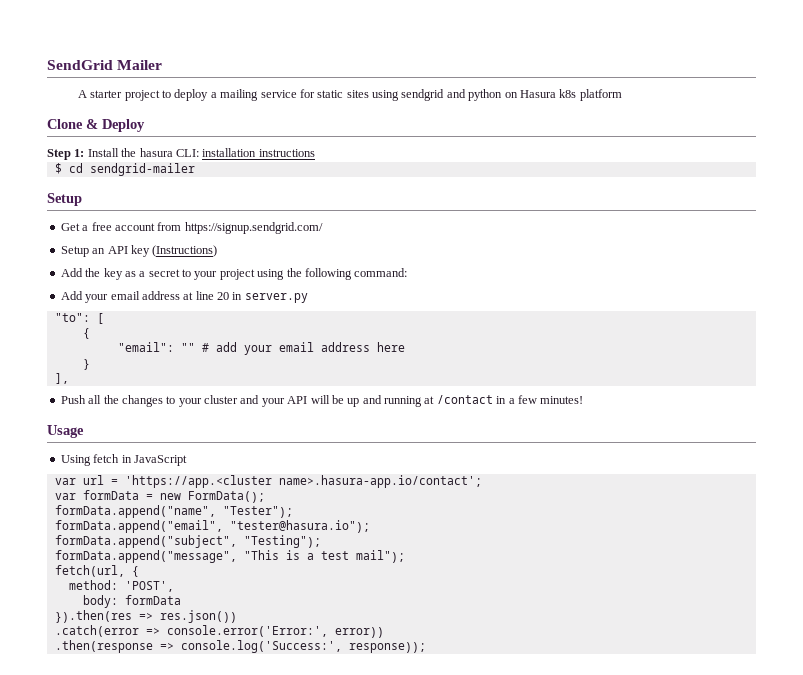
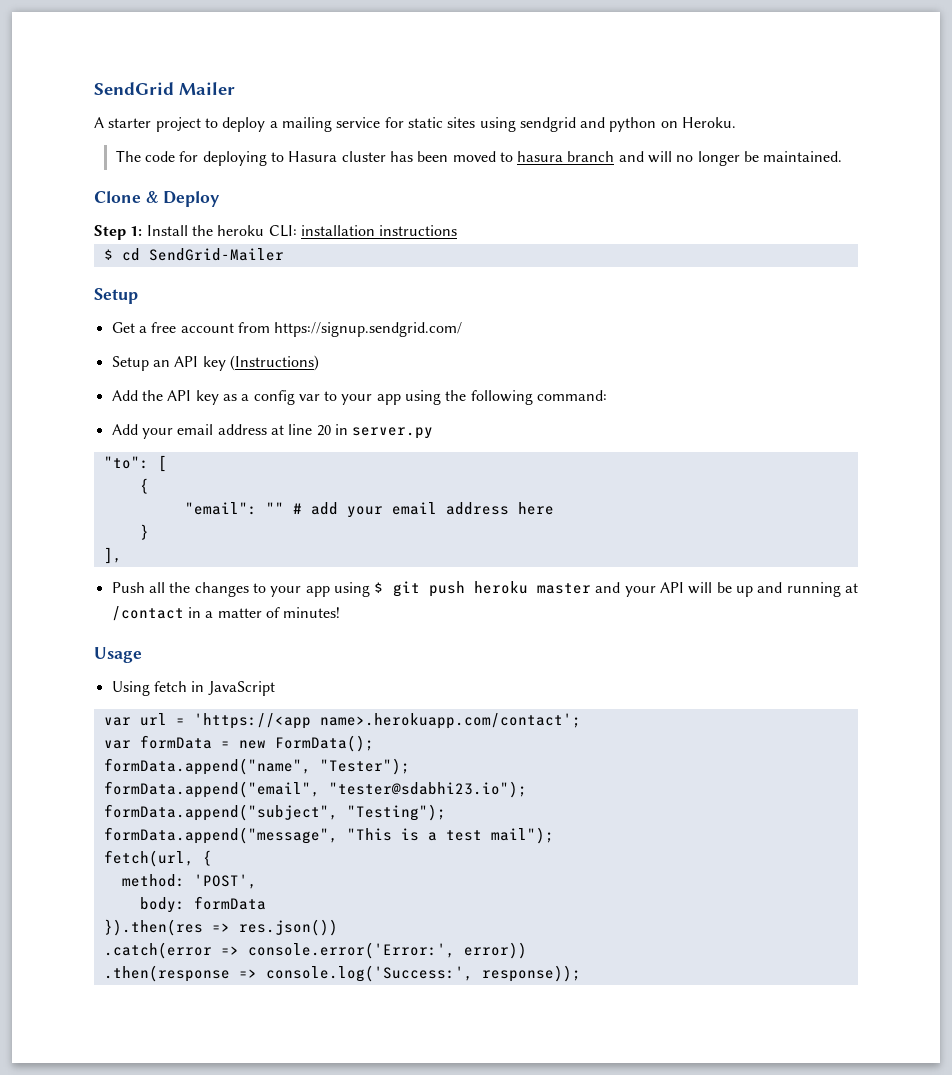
[519,89,622,101] Hasura k8s platform -> [682,117,737,128] [115,150,843,166] Heroku. // The code for deploying to Hasura cluster has been moved to hasura branch and will no longer be maintained.
[139,148,173,157] hasura -> [217,225,265,236] heroku
[89,163,195,176] sendgrid-mailer -> [148,248,284,261] SendGrid-Mailer
(101, 272) none -> [167,390,192,401] API
[148,269,255,280] secret to your project -> [253,390,401,405] config var to your app
[204,395,238,404] cluster -> [305,581,591,597] app using $ git push heroku master
[517,395,537,404] few -> [217,607,280,618] matter of
[124,475,482,488] 'https://app.<cluster name>.hasura-app.io/contact'; -> [193,713,581,729] 'https://<app name>.herokuapp.com/contact';
[229,520,370,533] "tester@hasura.io"); -> [328,781,527,798] "tester@sdabhi23.io");

